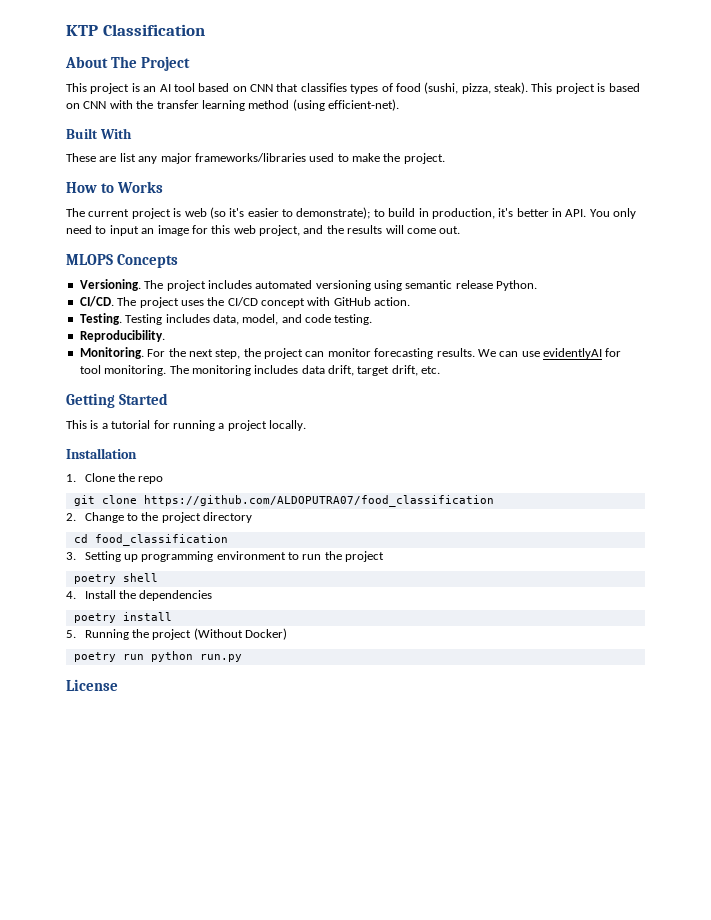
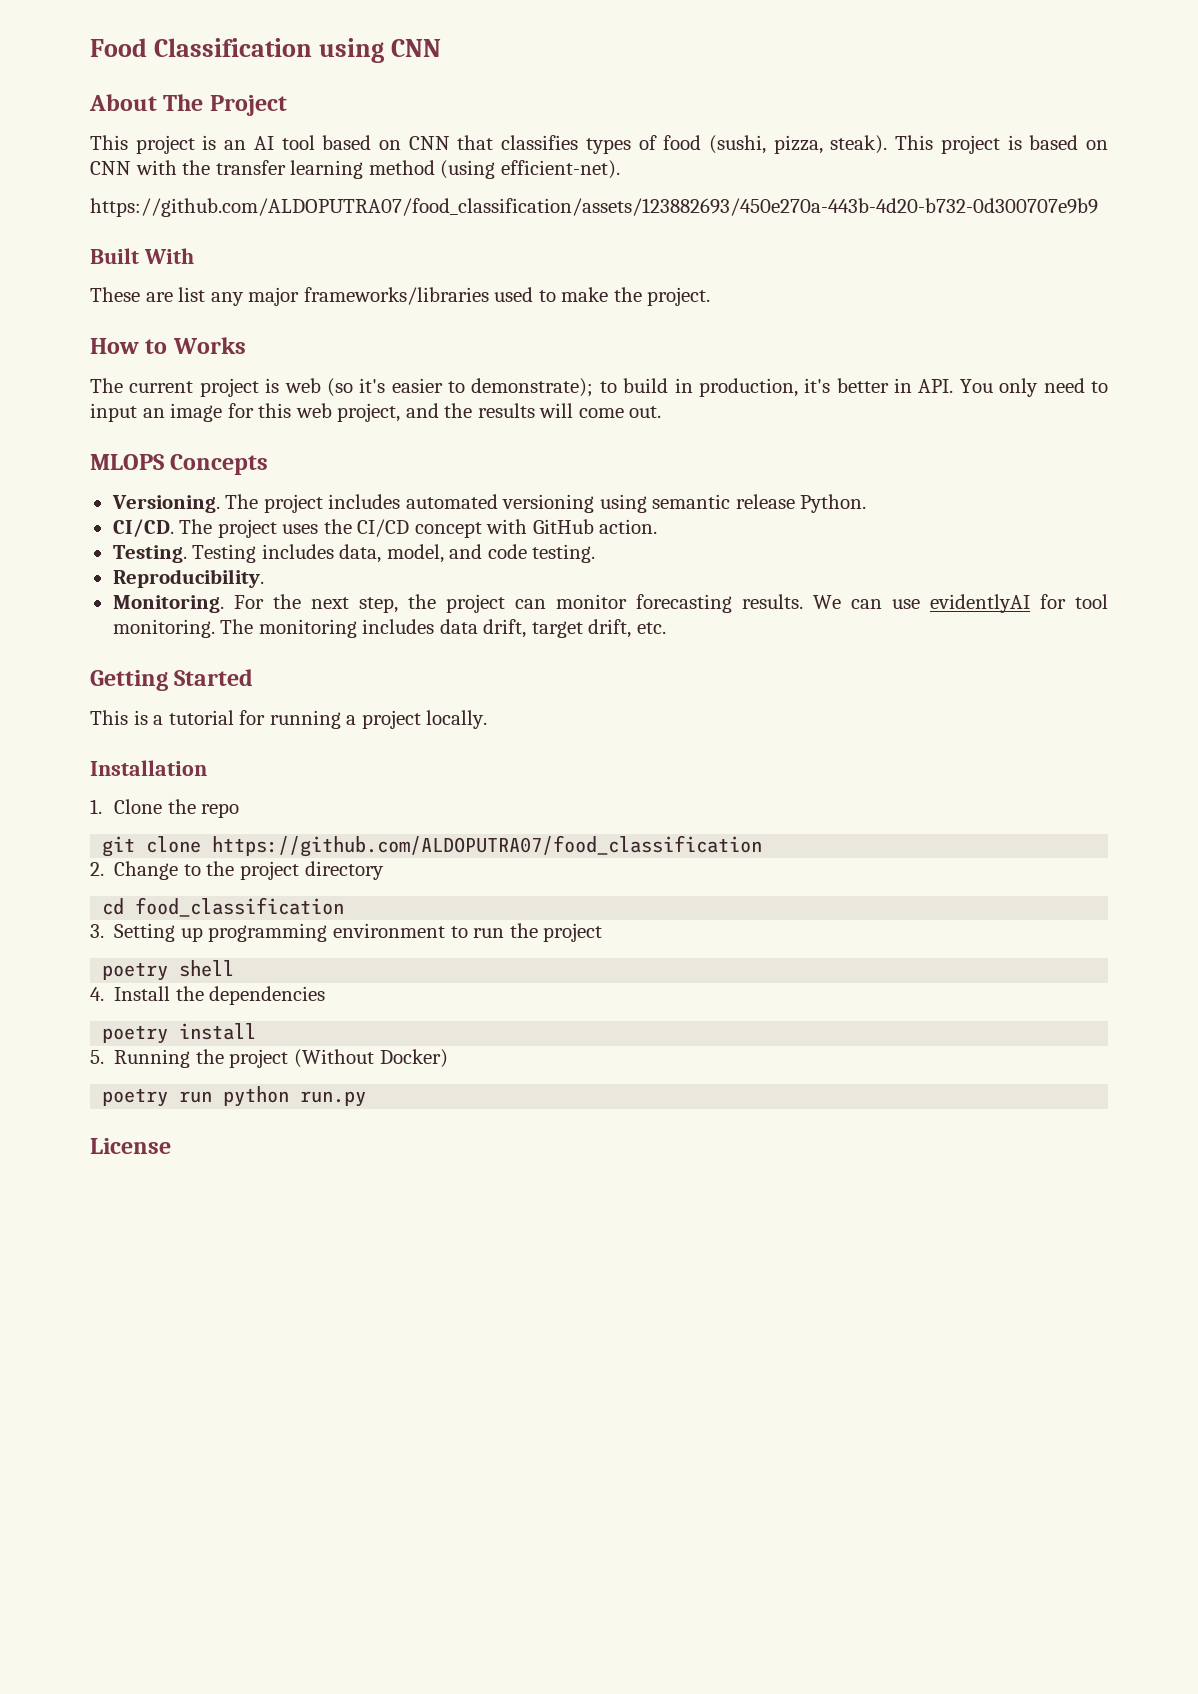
[66,25,98,36] KTP -> [90,38,147,57] Food
(205, 30) none -> [319,38,442,63] using CNN
(399, 105) none -> [90,198,1098,217] // https://github.com/ALDOPUTRA07/food_classification/assets/123882693/450e270a-443b-4d20-b732-0d300707e9b9

